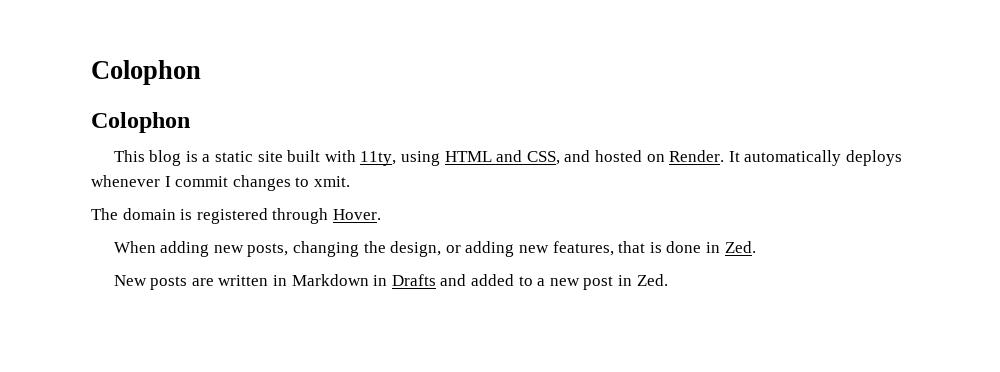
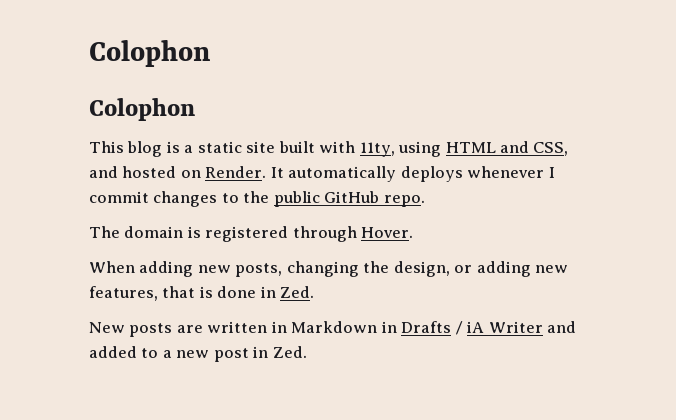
[313,176,350,187] xmit. -> [243,191,425,207] the public GitHub repo.
(436, 280) none -> [455,321,543,335] / iA Writer

